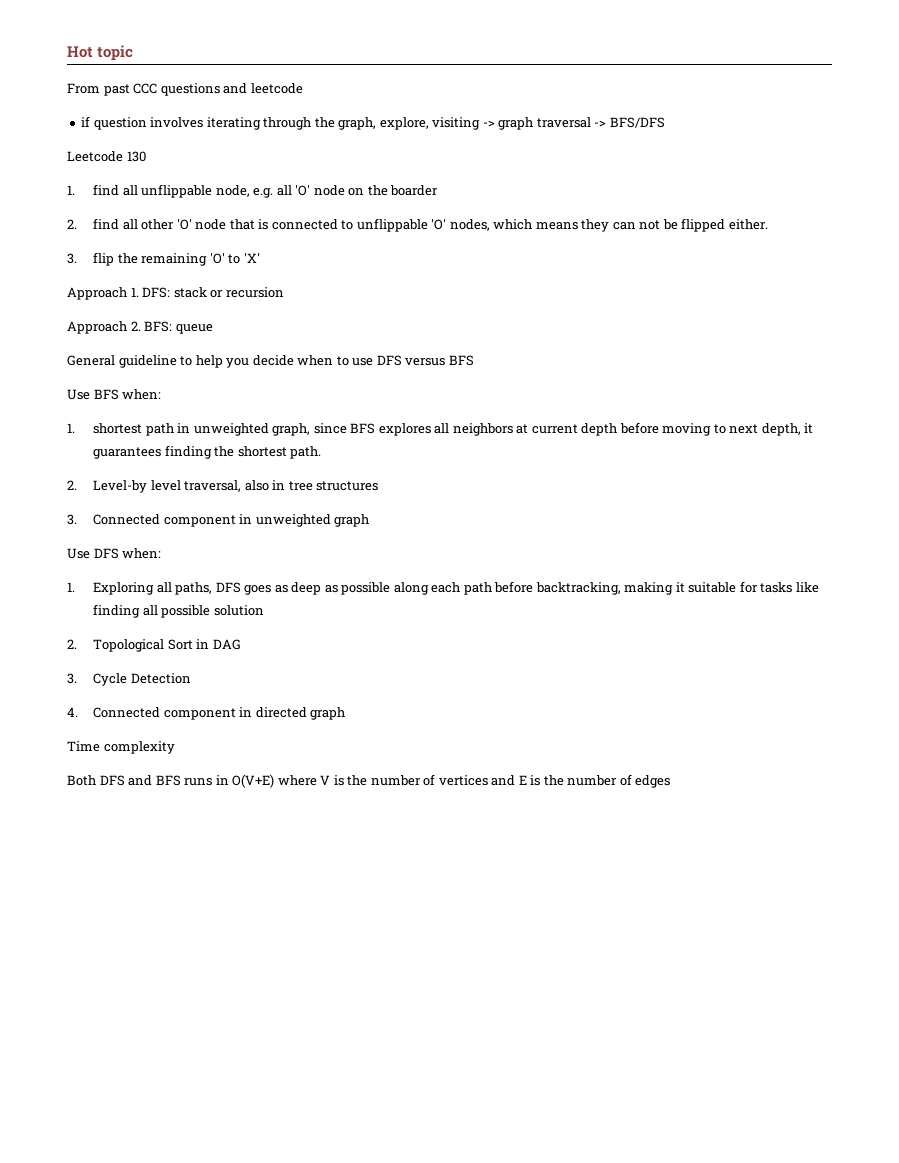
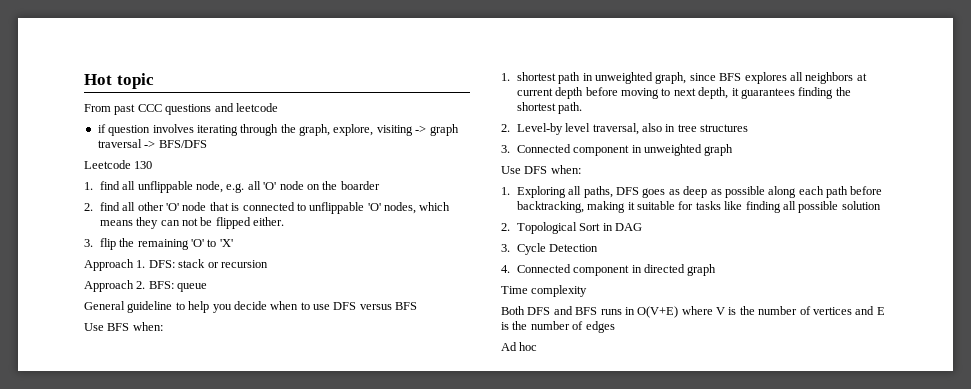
(671, 781) none -> [501,342,538,351] // Ad hoc

